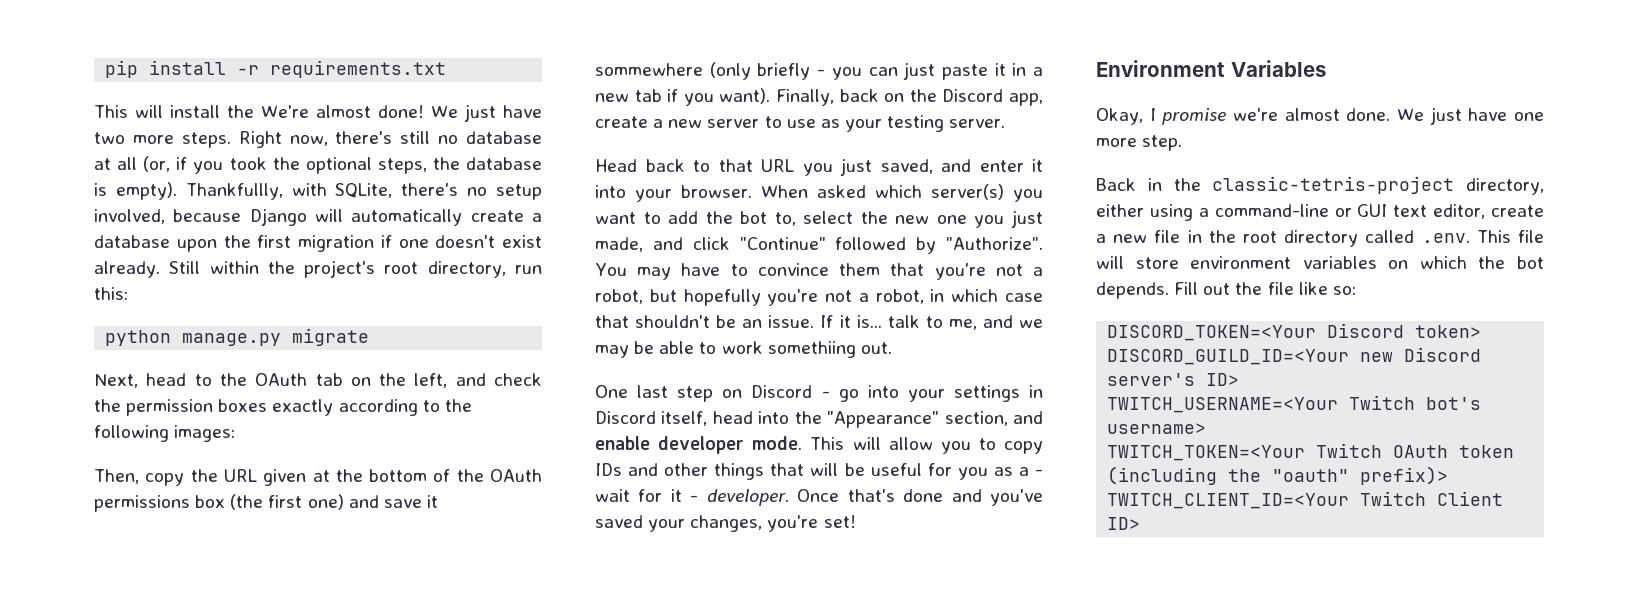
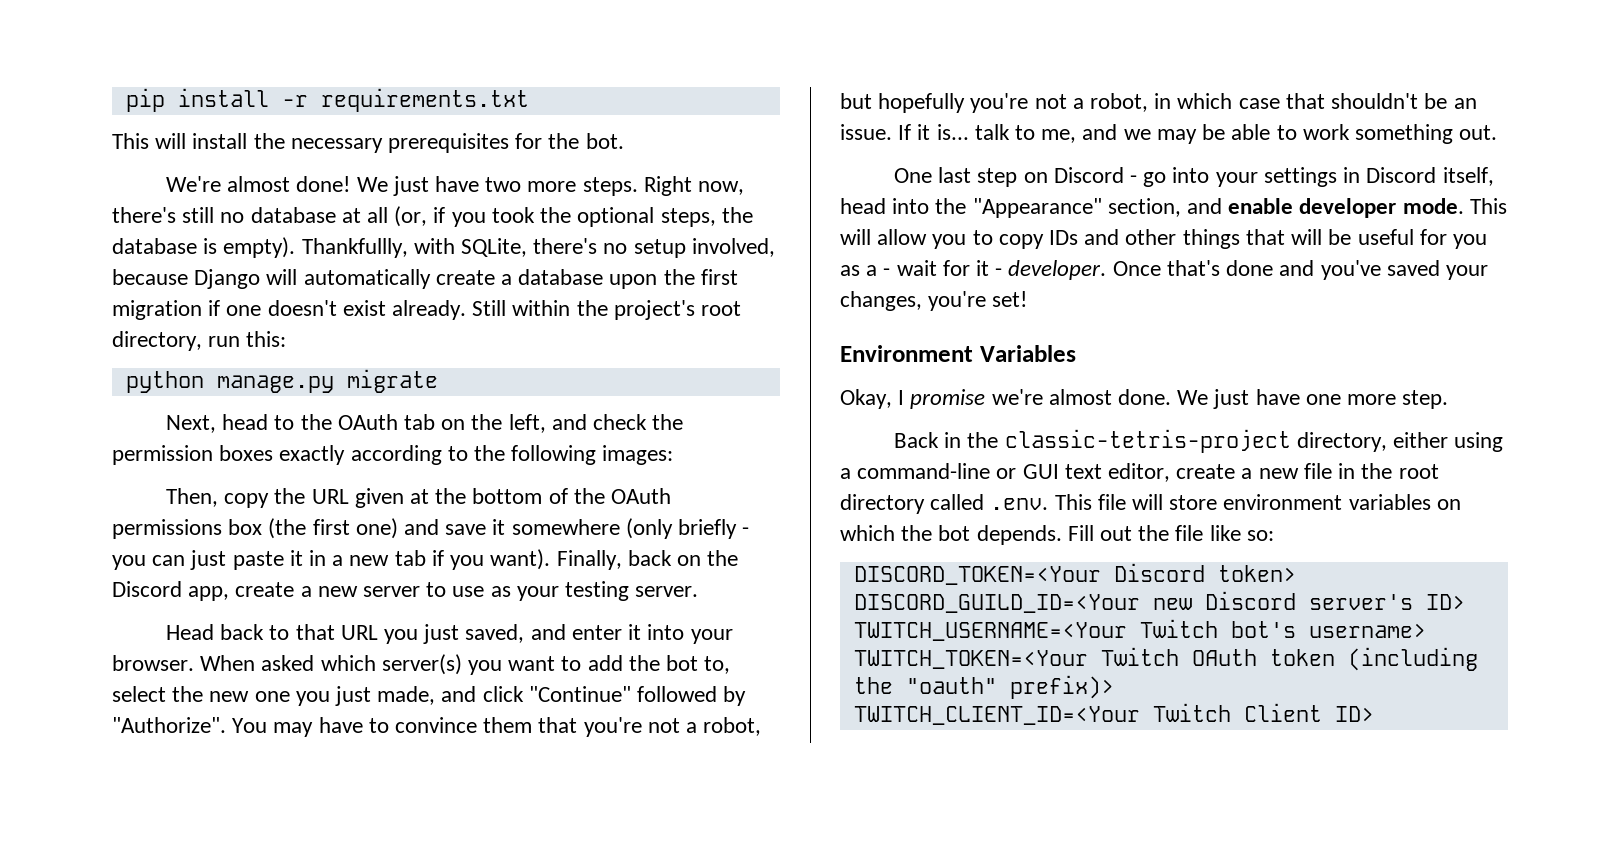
(255, 111) none -> [290,133,624,153] necessary prerequisites for the bot. //
[595,63,703,76] sommewhere -> [511,519,620,535] somewhere
[767,341,856,358] somethiing -> [1354,124,1453,144] something

